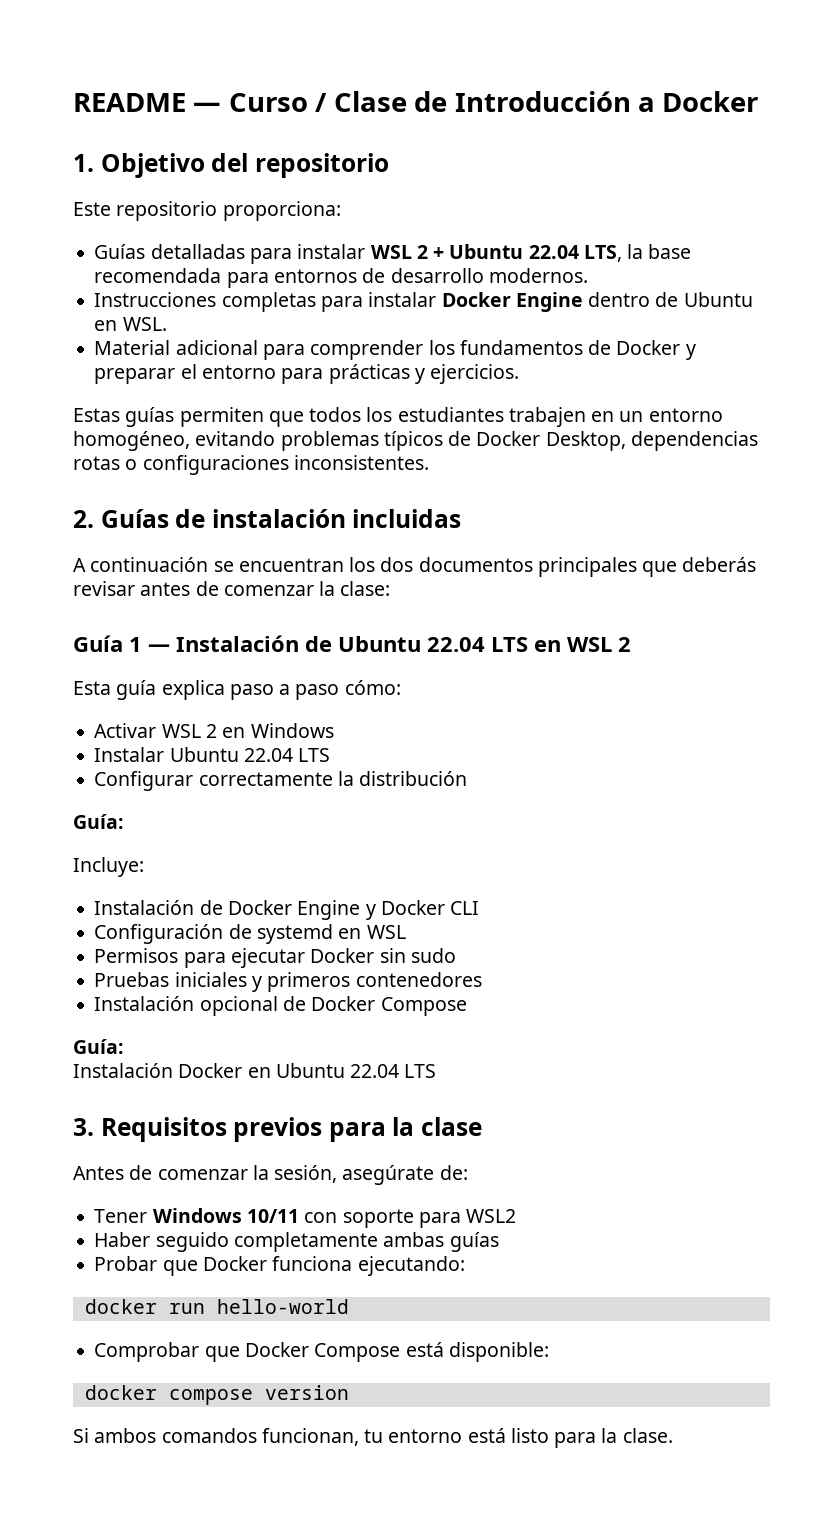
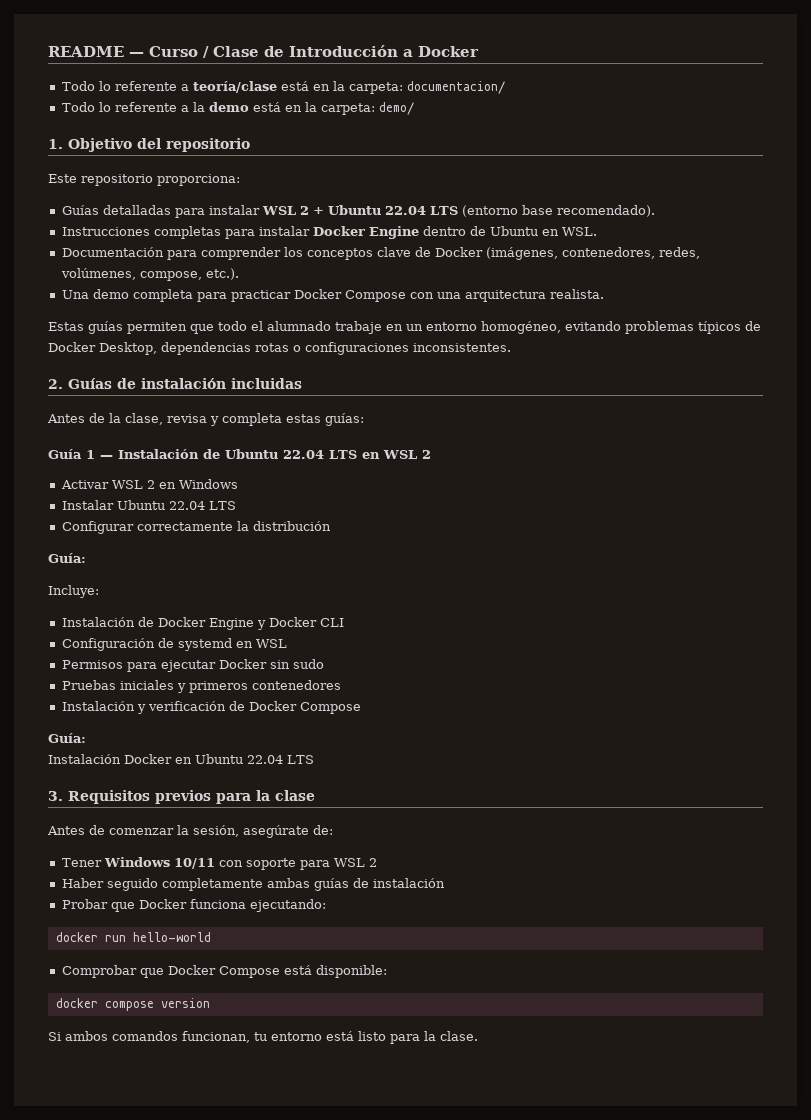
(759, 101) none -> [61,81,505,94] [61,102,414,115] // Todo lo referente a teoría/clase está en la carpeta: documentacion/ // Todo lo referente a la demo está en la carpeta: demo/
[583,244,692,262] [94,268,588,288] LTS, la base recomendada para entornos de desarrollo modernos. -> [429,205,655,217] LTS (entorno base recomendado).
[94,340,258,355] Material adicional -> [61,247,164,257] Documentación
[459,340,696,360] [94,364,520,384] fundamentos de Docker y preparar el entorno para prácticas y ejercicios. -> [306,247,700,260] [60,268,239,281] [61,289,604,302] conceptos clave de Docker (imágenes, contenedores, redes, volúmenes, compose, etc.). // Una demo completa para practicar Docker Compose con una arquitectura realista.
[309,407,586,427] todos los estudiantes trabajen -> [218,321,382,334] todo el alumnado trabaje
[73,557,757,577] [73,581,391,596] A continuación se encuentran los dos documentos principales que deberás revisar antes de comenzar la clase: -> [47,413,364,426] Antes de la clase, revisa y completa estas guías:
[73,680,401,700] // Esta guía explica paso a paso cómo: -> (431, 454) none
[199,996,278,1016] opcional -> [136,701,226,714] y verificación
[466,1209,517,1223] WSL2 -> [333,858,377,867] WSL 2
(499, 1242) none -> [352,878,445,888] de instalación

